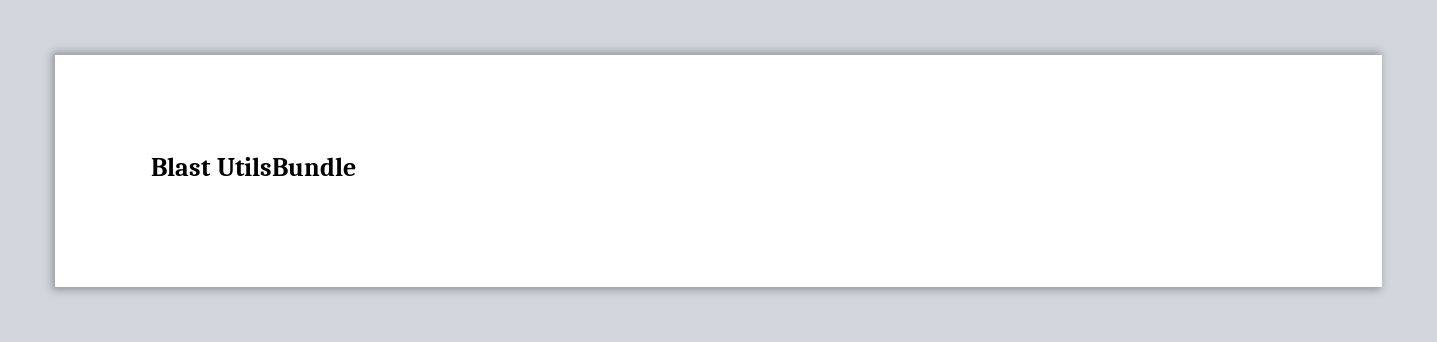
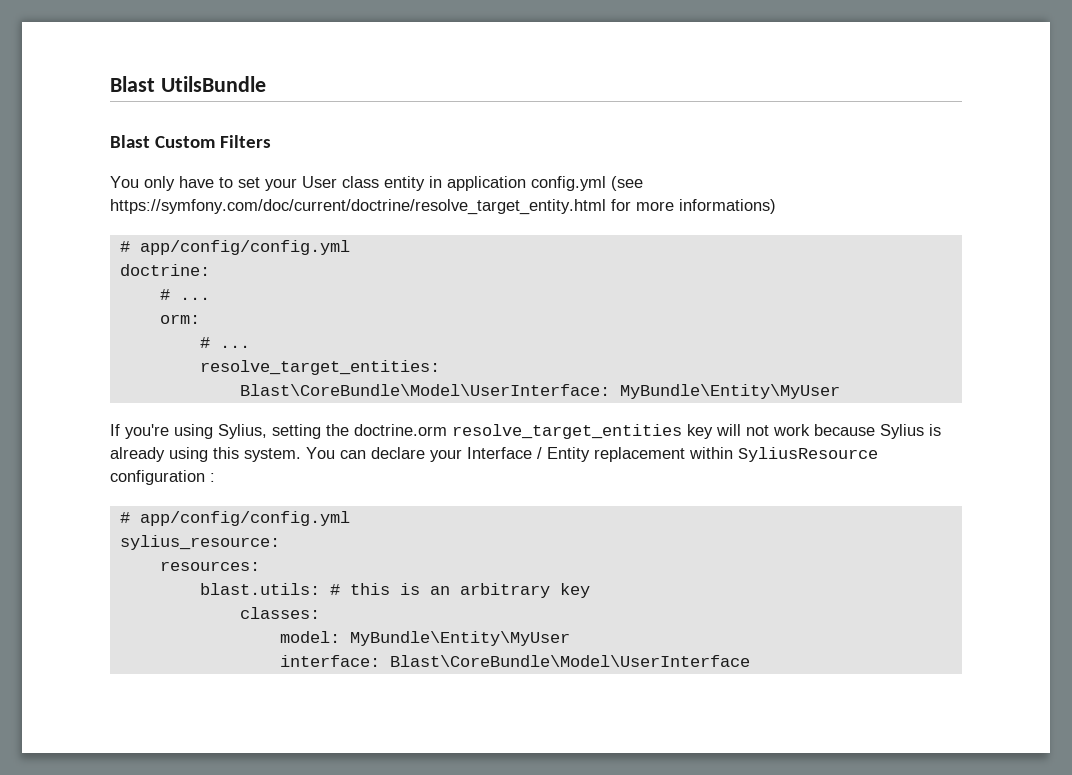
(356, 166) none -> [110,135,272,148] [110,176,643,191] [110,199,776,215] [119,240,350,255] [119,264,210,276] [159,289,210,300] [159,314,200,324] [199,337,250,348] [199,360,440,375] [239,384,840,399] [110,424,941,439] [110,447,878,462] [110,470,215,485] [119,511,350,526] [119,535,280,550] [159,561,260,571] [199,583,590,598] [239,607,320,619] [279,631,570,646] [279,655,750,667] // Blast Custom Filters // You only have to set your User class entity in application config.yml (see https://symfony.com/doc/current/doctrine/resolve_target_entity.html for more informations) // # app/config/config.yml // doctrine: // # ... // orm: // # ... // resolve_target_entities: // Blast\CoreBundle\Model\UserInterface: MyBundle\Entity\MyUser // If you're using Sylius, setting the doctrine.orm resolve_target_entities key will not work because Sylius is already using this system. You can declare your Interface / Entity replacement within SyliusResource configuration : // # app/config/config.yml // sylius_resource: // resources: // blast.utils: # this is an arbitrary key // classes: // model: MyBundle\Entity\MyUser // interface: Blast\CoreBundle\Model\UserInterface

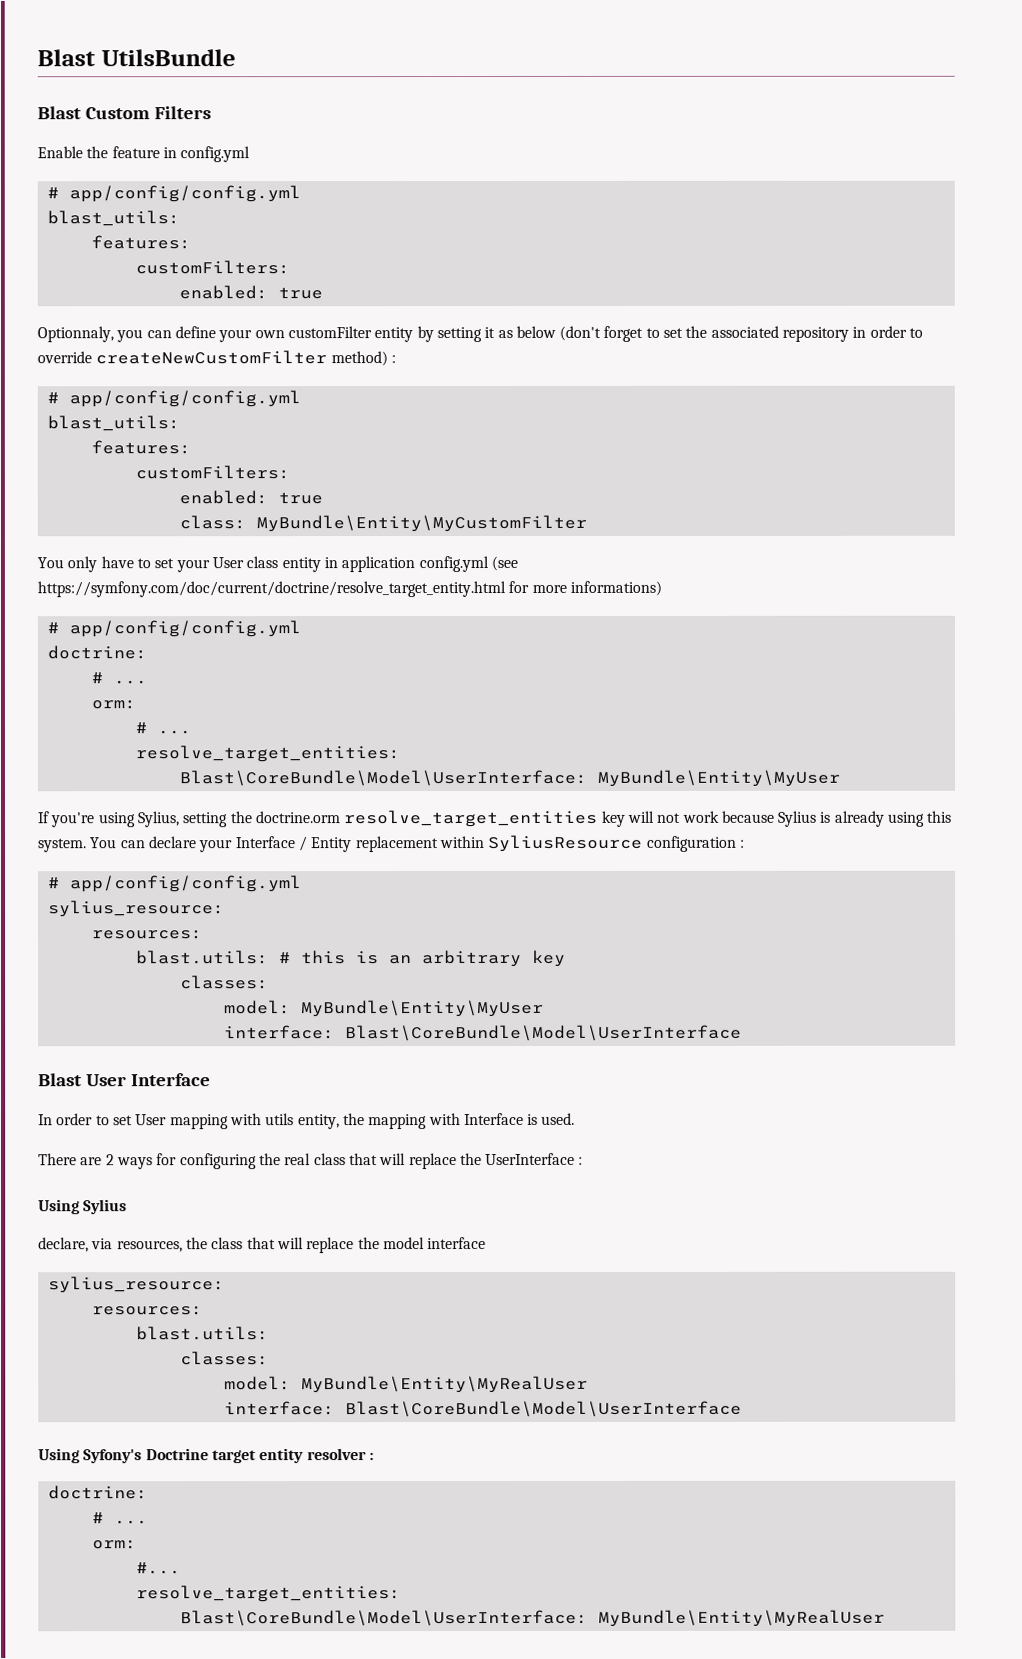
(272, 141) none -> [37,146,251,163] [46,185,301,203] [46,210,180,227] [90,235,191,250] [134,260,290,275] [178,285,323,300] [37,325,924,343] [37,350,396,367] [46,390,301,408] [46,415,180,432] [90,440,191,455] [134,465,290,480] [178,490,323,505] [178,514,587,533] // Enable the feature in config.yml // # app/config/config.yml // blast_utils: // features: // customFilters: // enabled: true // Optionnaly, you can define your own customFilter entity by setting it as below (don't forget to set the associated repository in order to override createNewCustomFilter method) : // # app/config/config.yml // blast_utils: // features: // customFilters: // enabled: true // class: MyBundle\Entity\MyCustomFilter
(750, 661) none -> [38,1073,211,1087] [38,1112,576,1130] [38,1152,584,1170] [38,1199,128,1215] [38,1237,487,1254] [47,1276,225,1294] [91,1306,203,1316] [135,1326,269,1341] [179,1351,269,1366] [223,1375,588,1394] [223,1400,742,1418] [38,1448,374,1464] [47,1485,148,1500] [91,1512,148,1525] [91,1540,137,1550] [135,1562,181,1575] [135,1585,401,1603] [179,1609,885,1627] // Blast User Interface // In order to set User mapping with utils entity, the mapping with Interface is used. // There are 2 ways for configuring the real class that will replace the UserInterface : // Using Sylius // declare, via resources, the class that will replace the model interface // sylius_resource: // resources: // blast.utils: // classes: // model: MyBundle\Entity\MyRealUser // interface: Blast\CoreBundle\Model\UserInterface // Using Syfony's Doctrine target entity resolver : // doctrine: // # ... // orm: // #... // resolve_target_entities: // Blast\CoreBundle\Model\UserInterface: MyBundle\Entity\MyRealUser

